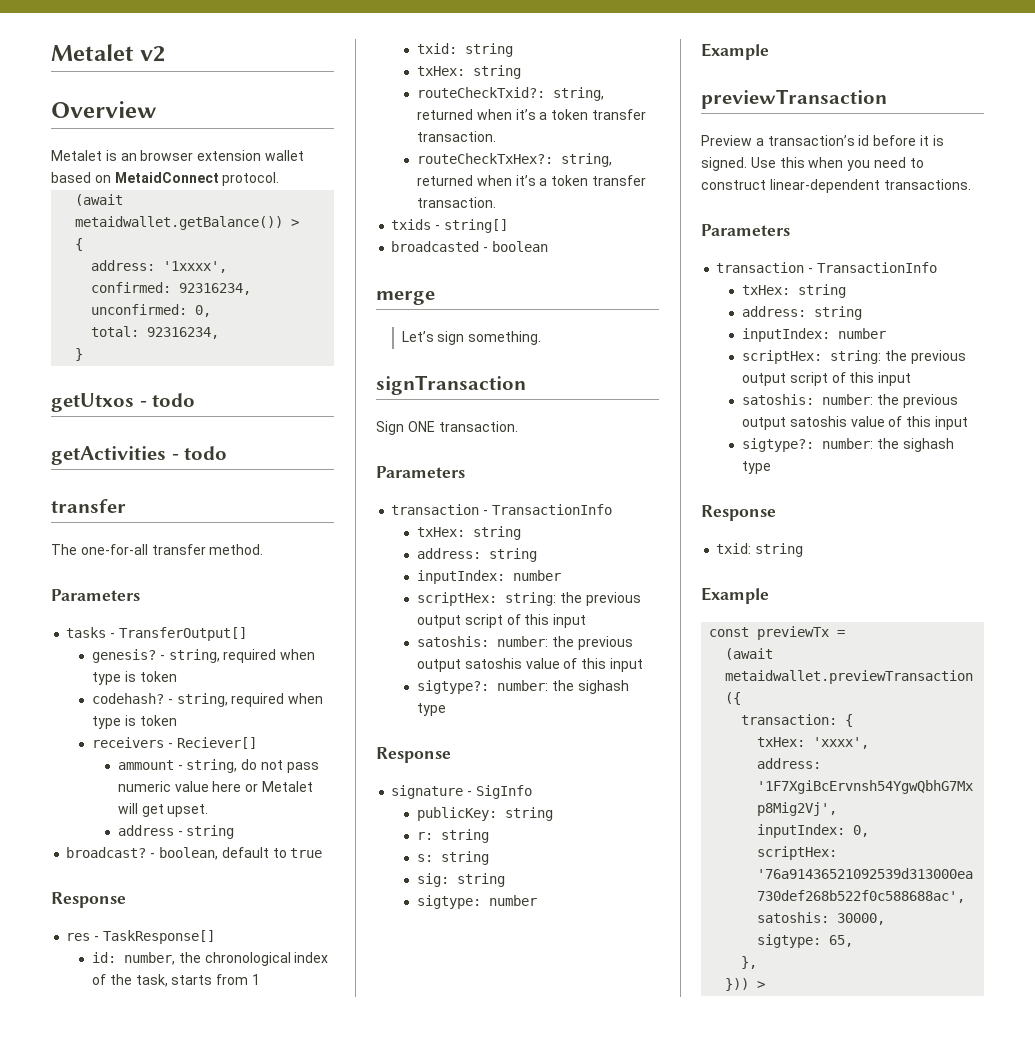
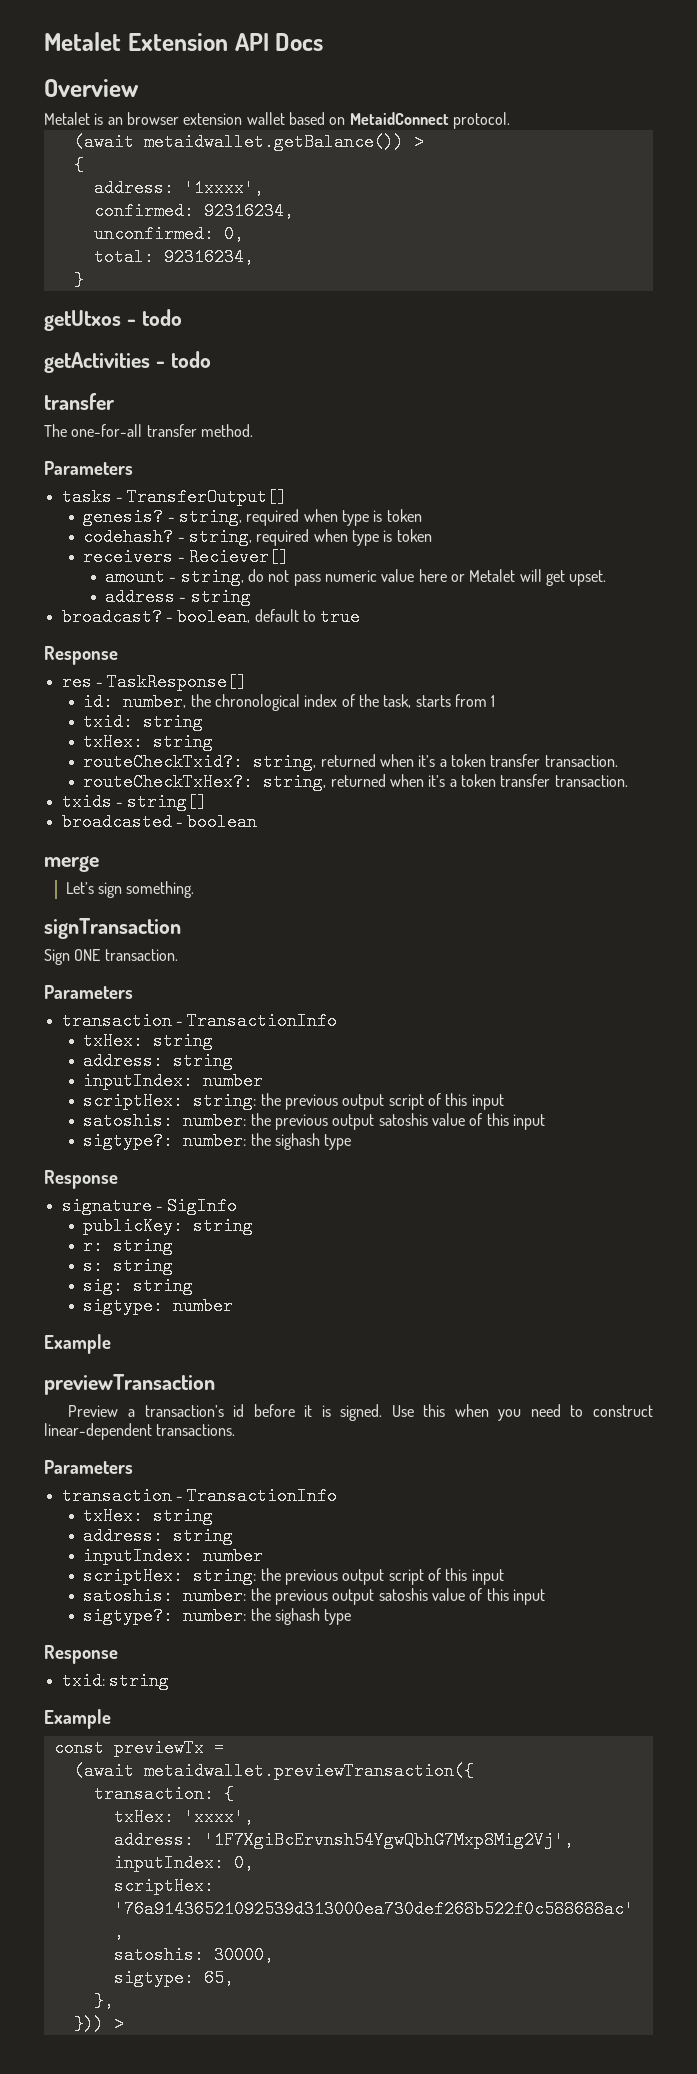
[51,44,166,62] Metalet v2 -> [44,32,324,51] Metalet Extension API Docs
[117,760,174,770] ammount -> [105,568,166,586] amount

